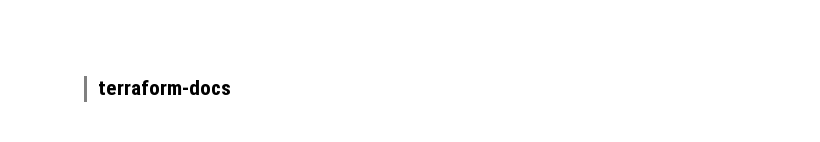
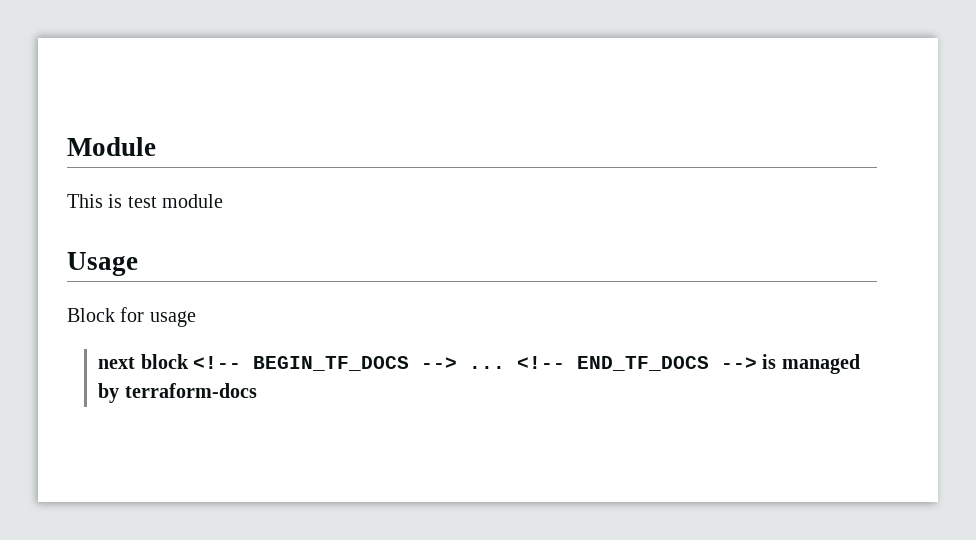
(98, 87) none -> [67,137,156,156] [67,194,224,208] [67,252,138,276] [67,307,196,327] [98,354,860,374] [98,383,120,403] Module // This is test module // Usage // Block for usage // next block <!-- BEGIN_TF_DOCS --> ... <!-- END_TF_DOCS --> is managed by

